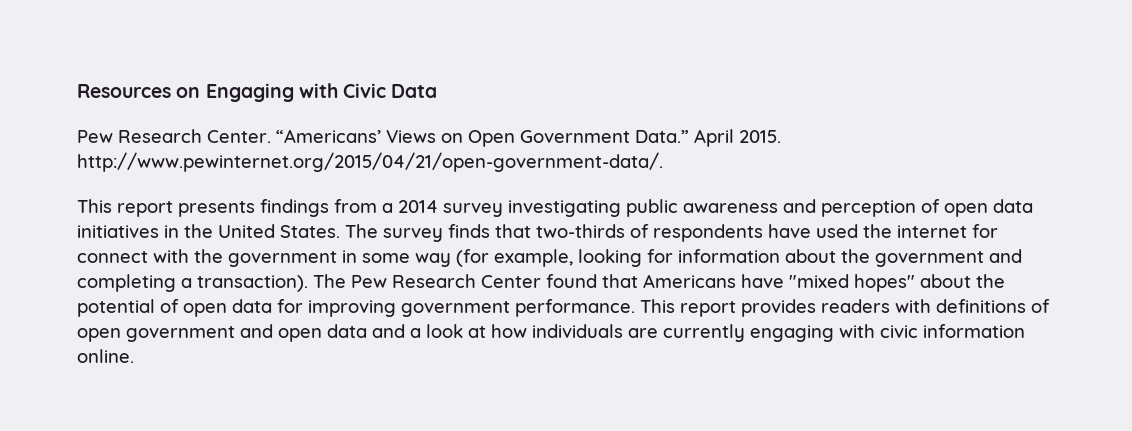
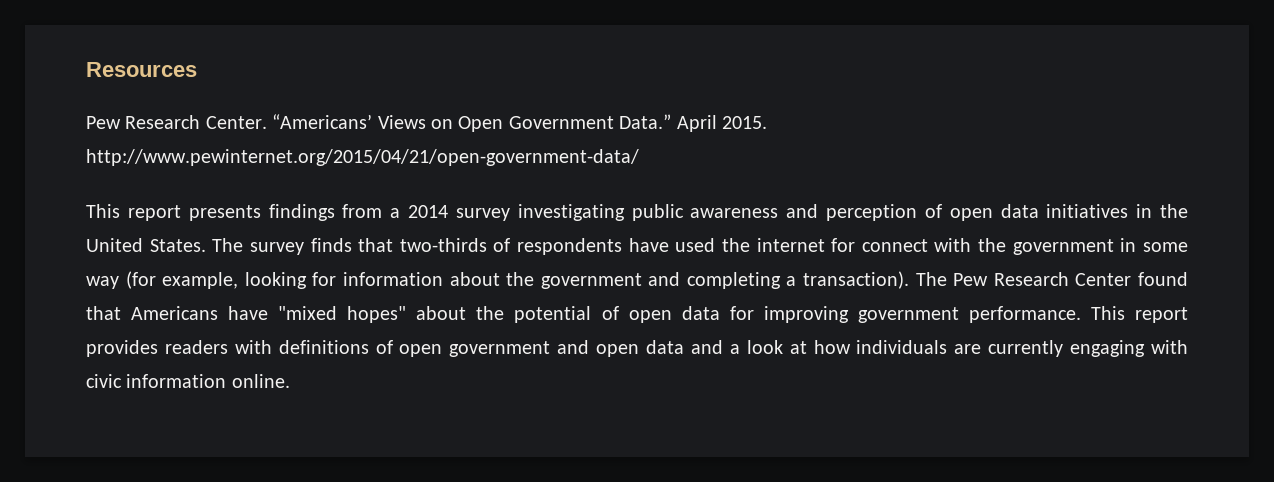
[176,83,438,102] on Engaging with Civic Data -> (197, 69) none
[77,152,663,172] http://www.pewinternet.org/2015/04/21/open-government-data/. -> [86,149,639,166] http://www.pewinternet.org/2015/04/21/open-government-data/

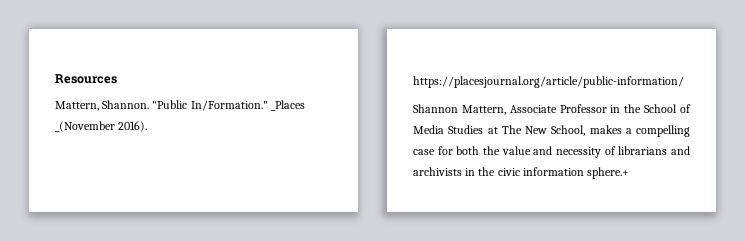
[86,114,767,132] [86,149,639,166] [86,204,1188,221] [86,238,1188,255] [86,271,1188,289] [86,306,1188,323] [86,340,1189,357] Pew Research Center. “Americans’ Views on Open Government Data.” April 2015. http://www.pewinternet.org/2015/04/21/open-government-data/ // This report presents findings from a 2014 survey investigating public awareness and perception of open data initiatives in the United States. The survey finds that two-thirds of respondents have used the internet for connect with the government in some way (for example, looking for information about the government and completing a transaction). The Pew Research Center found that Americans have "mixed hopes" about the potential of open data for improving government performance. This report provides readers with definitions of open government and open data and a look at how individuals are currently engaging with -> [55,100,305,111] [55,121,148,132] [413,76,684,88] [413,104,691,115] [413,125,690,137] [413,146,690,158] [413,167,496,176] Mattern, Shannon. "Public In/Formation." _Places _(November 2016). https://placesjournal.org/article/public-information/ // Shannon Mattern, Associate Professor in the School of Media Studies at The New School, makes a compelling case for both the value and necessity of librarians and archivists in the
[231,374,290,388] online. -> [587,167,630,179] sphere.+

